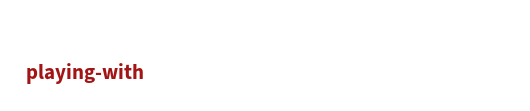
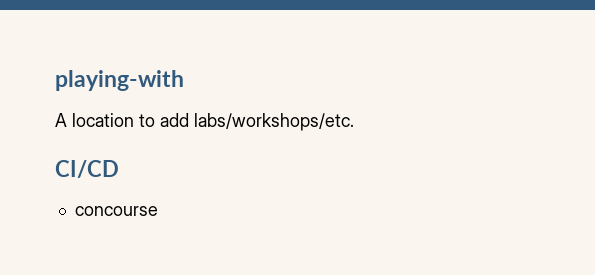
(144, 73) none -> [55,113,354,131] [55,160,119,178] [74,206,158,216] // A location to add labs/workshops/etc. // CI/CD // concourse

